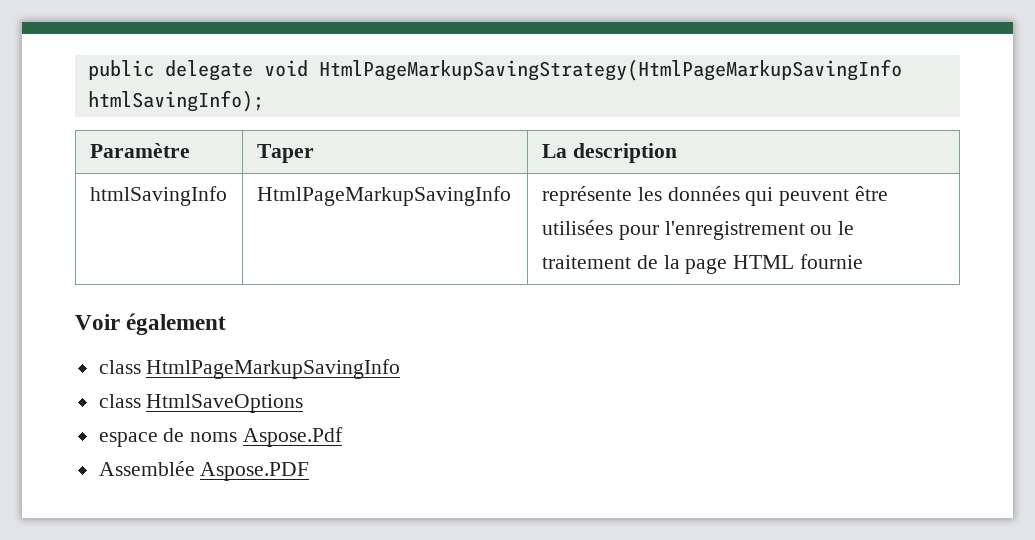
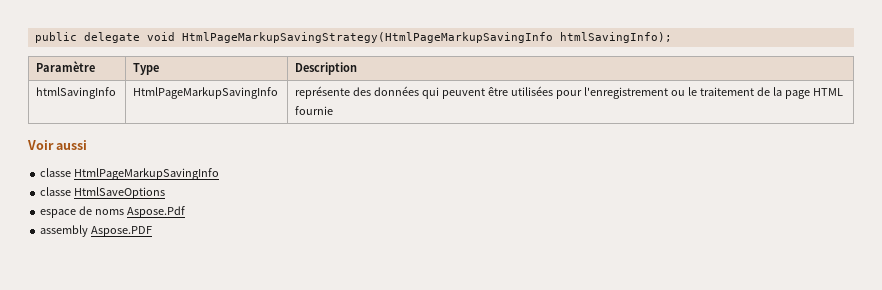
[256,144,314,163] [541,143,677,163] Taper | La description -> [133,63,160,75] [295,62,358,75] Type | Description
[637,187,662,201] les -> [353,87,372,96] des
[126,313,227,335] [98,360,141,374] également // class -> [56,140,88,150] [40,168,72,177] aussi // classe
[98,394,141,408] class -> [40,187,72,196] classe
[98,461,195,476] Assemblée -> [40,225,89,237] assembly

